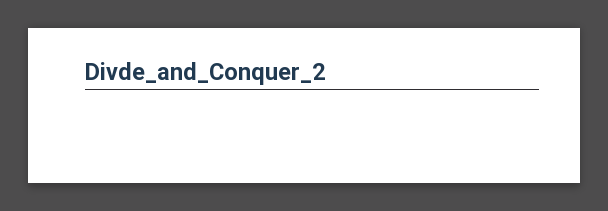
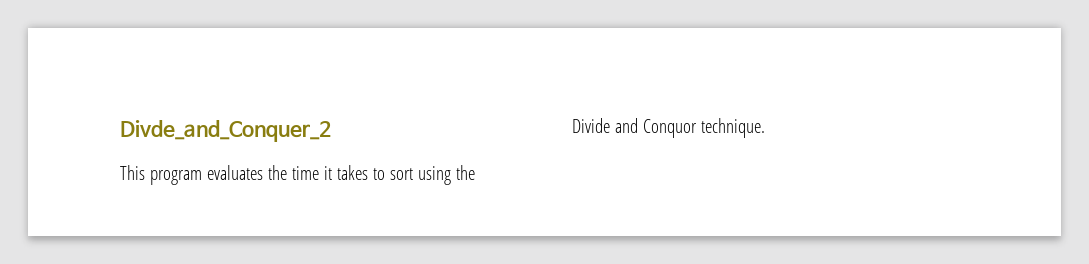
(325, 73) none -> [120,165,475,185] [572,118,765,138] // This program evaluates the time it takes to sort using the Divide and Conquor technique.

